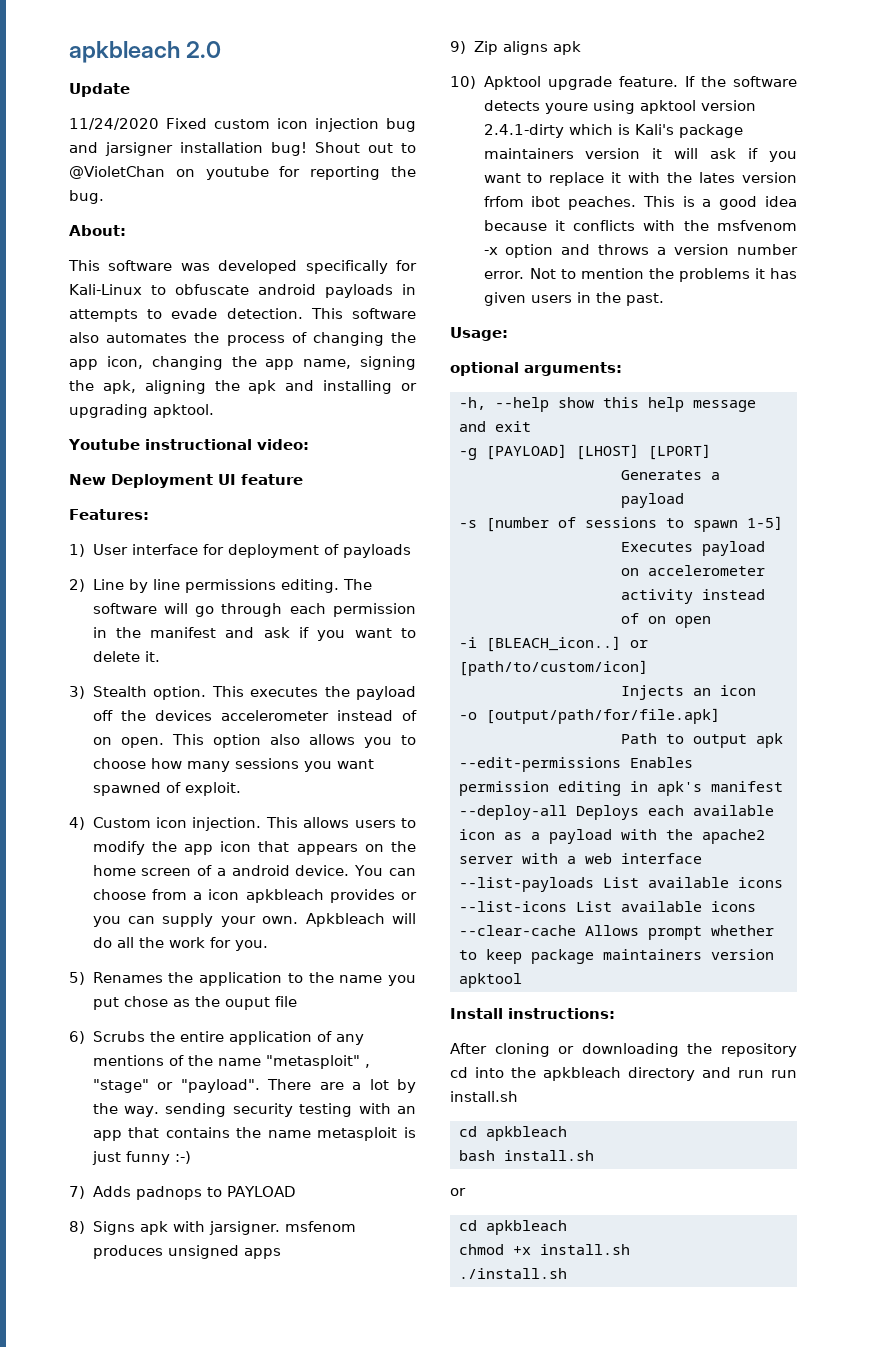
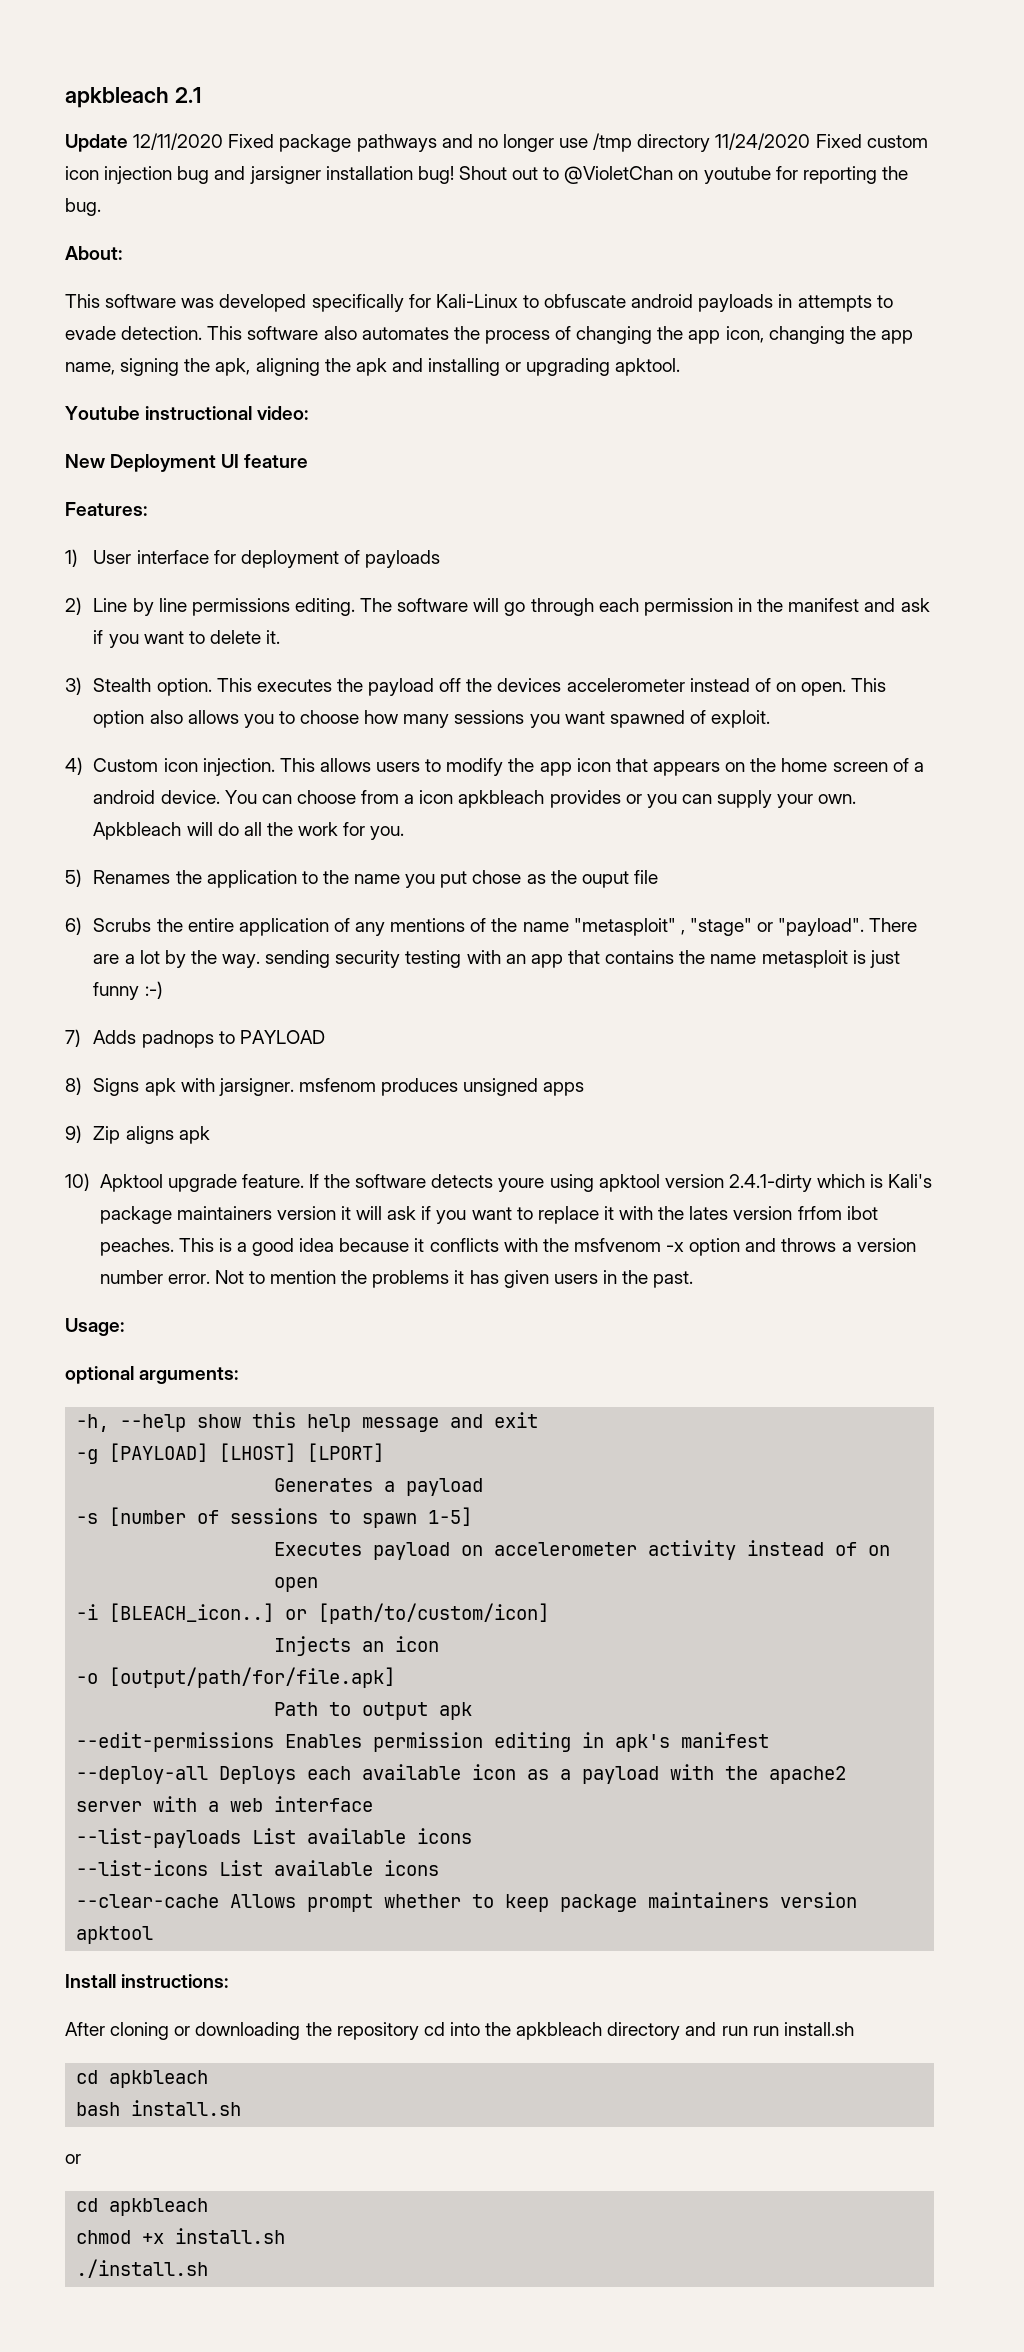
[69,41,222,63] apkbleach 2.0 -> [65,87,201,108] apkbleach 2.1
(130, 90) // -> [133,133,711,152] 12/11/2020 Fixed package pathways and no longer use /tmp directory

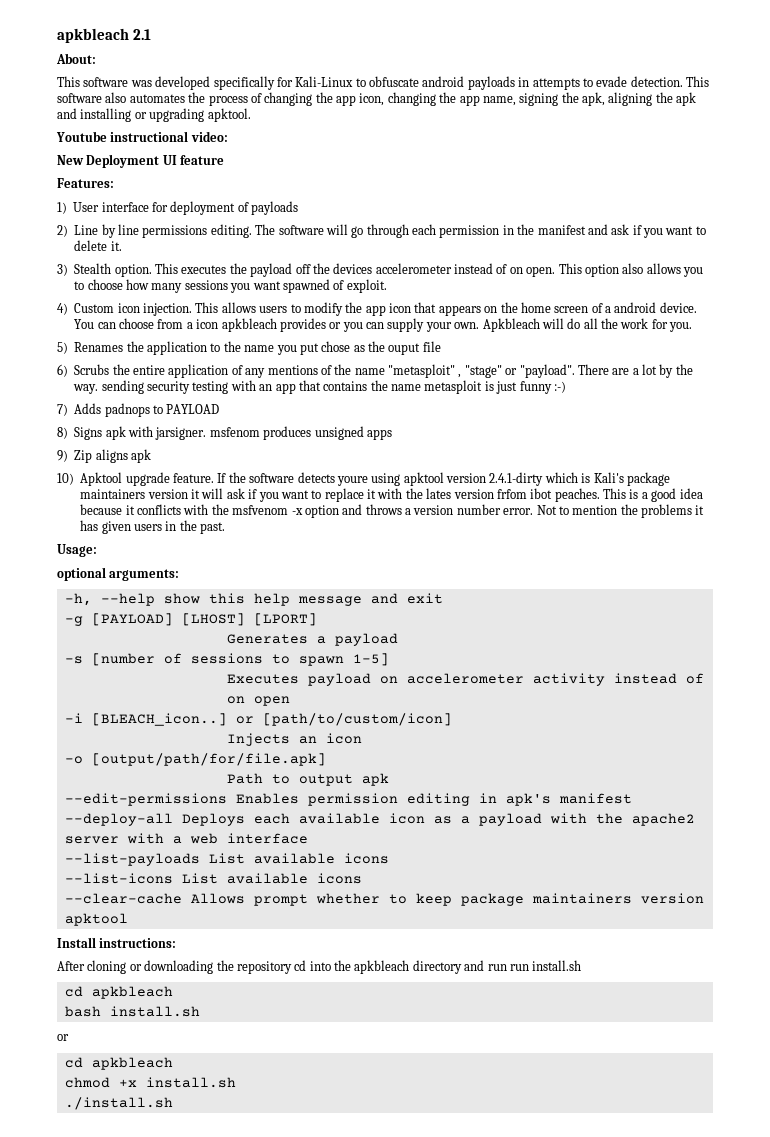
[65,133,928,152] [65,166,908,184] [65,198,101,216] // Update 12/11/2020 Fixed package pathways and no longer use /tmp directory 11/24/2020 Fixed custom icon injection bug and jarsigner installation bug! Shout out to @VioletChan on youtube for reporting the bug. -> (151, 34) none

